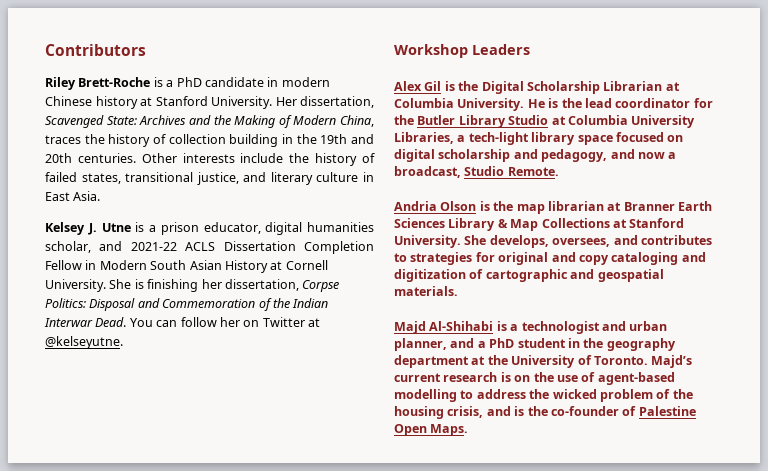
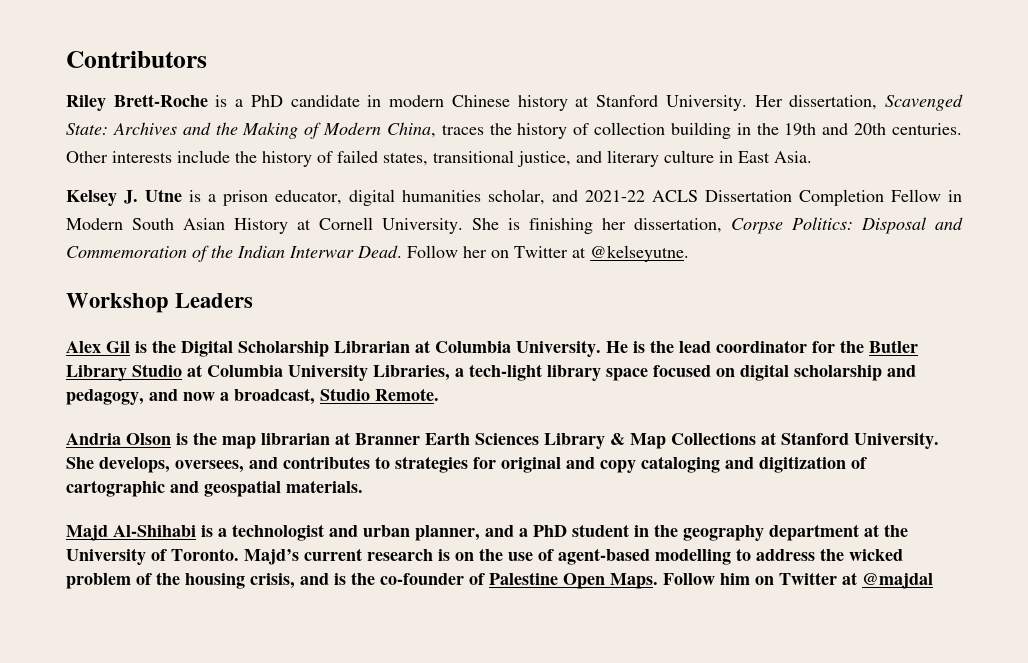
[129,317,217,327] You can follow -> [407,245,458,258] Follow
(469, 430) none -> [663,572,933,589] Follow him on Twitter at @majdal

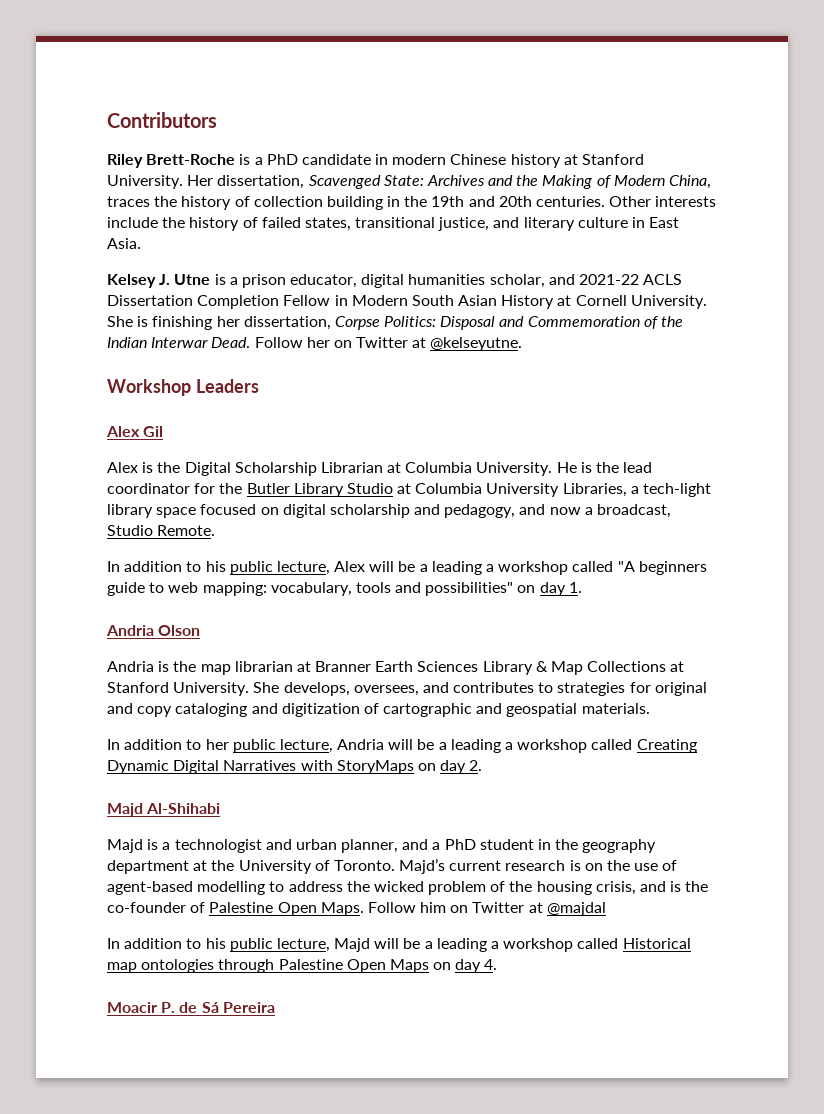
(130, 347) none -> [107,462,138,473] // Alex
(439, 394) none -> [107,561,707,575] [107,582,582,596] // In addition to his public lecture, Alex will be a leading a workshop called "A beginners guide to web mapping: vocabulary, tools and possibilities" on day 1.
(171, 439) none -> [107,661,154,672] // Andria
(363, 486) none -> [107,739,697,753] [107,760,483,774] // In addition to her public lecture, Andria will be a leading a workshop called Creating Dynamic Digital Narratives with StoryMaps on day 2.
(196, 531) none -> [107,839,143,853] // Majd
(933, 581) none -> [107,938,691,952] [107,959,498,973] [107,1002,275,1013] // In addition to his public lecture, Majd will be a leading a workshop called Historical map ontologies through Palestine Open Maps on day 4. // Moacir P. de Sá Pereira

